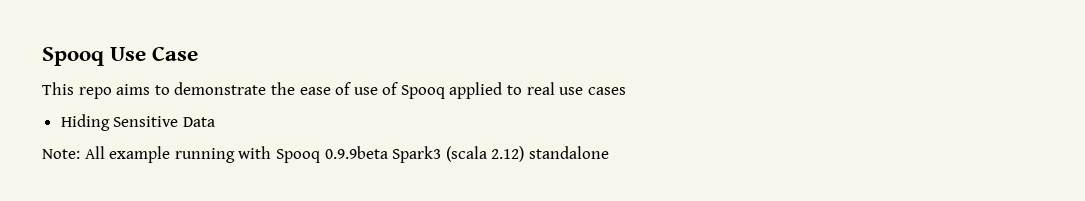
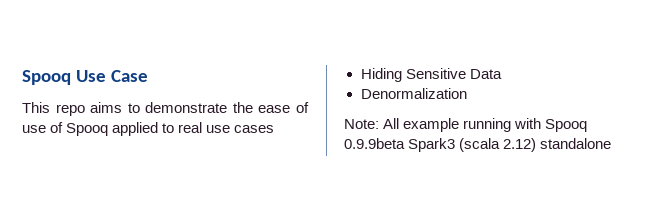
(215, 122) none -> [360,88,467,99] // Denormalization

